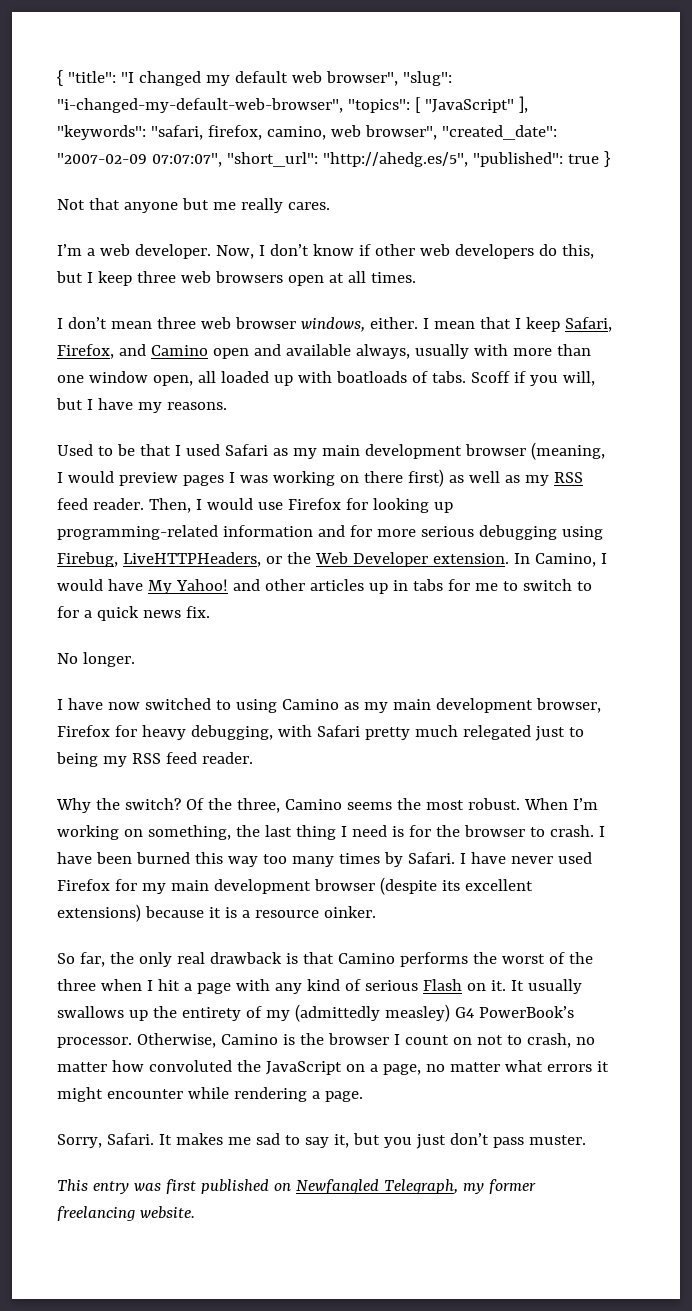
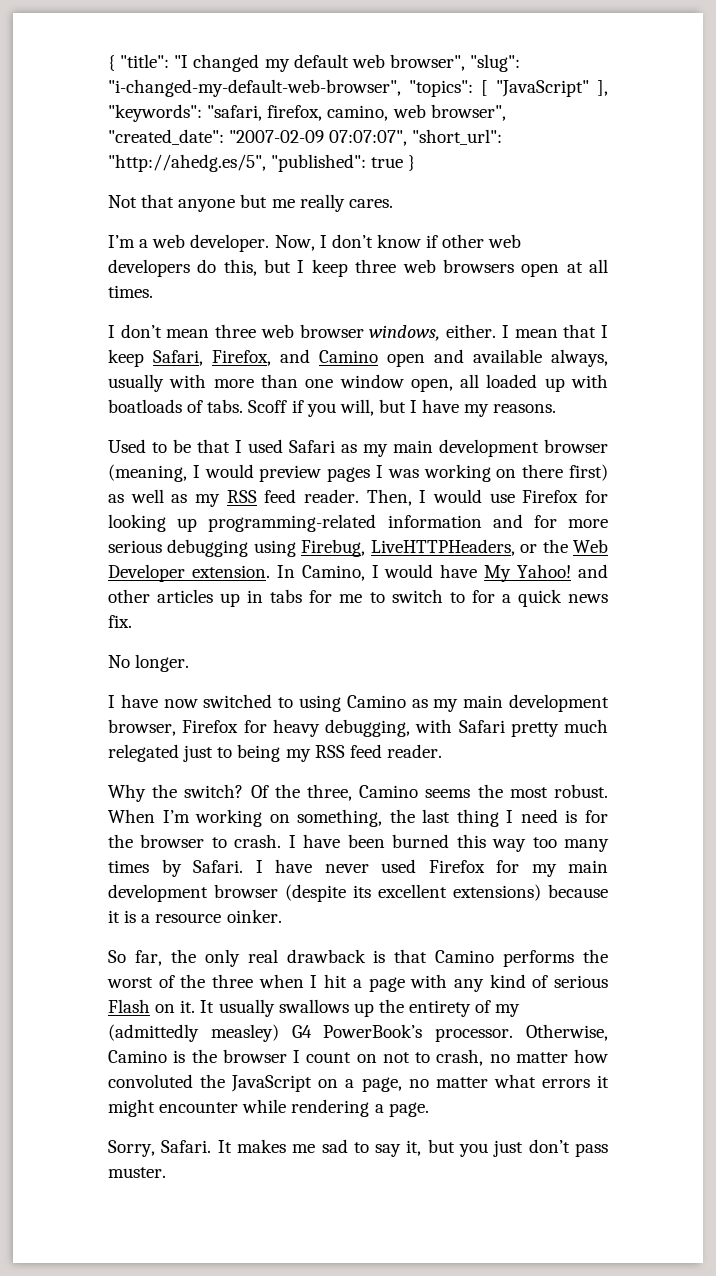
[57,1179,536,1194] [57,1206,195,1221] // This entry was first published on Newfangled Telegraph, my former freelancing website. -> (166, 1172) none

